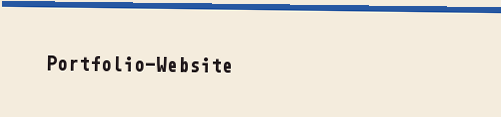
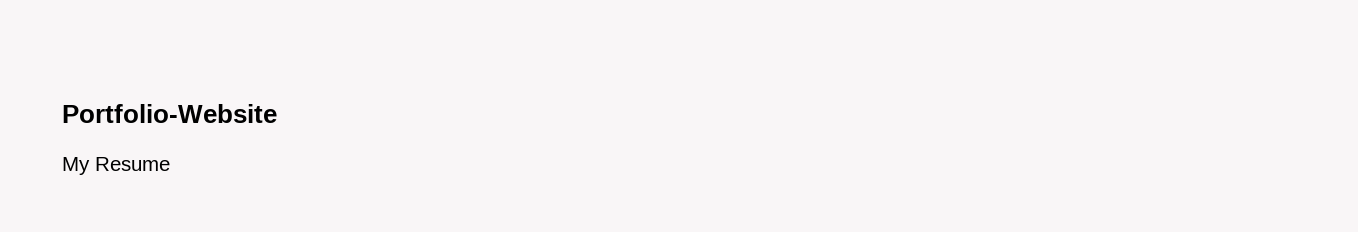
(234, 64) none -> [62,157,170,175] // My Resume

